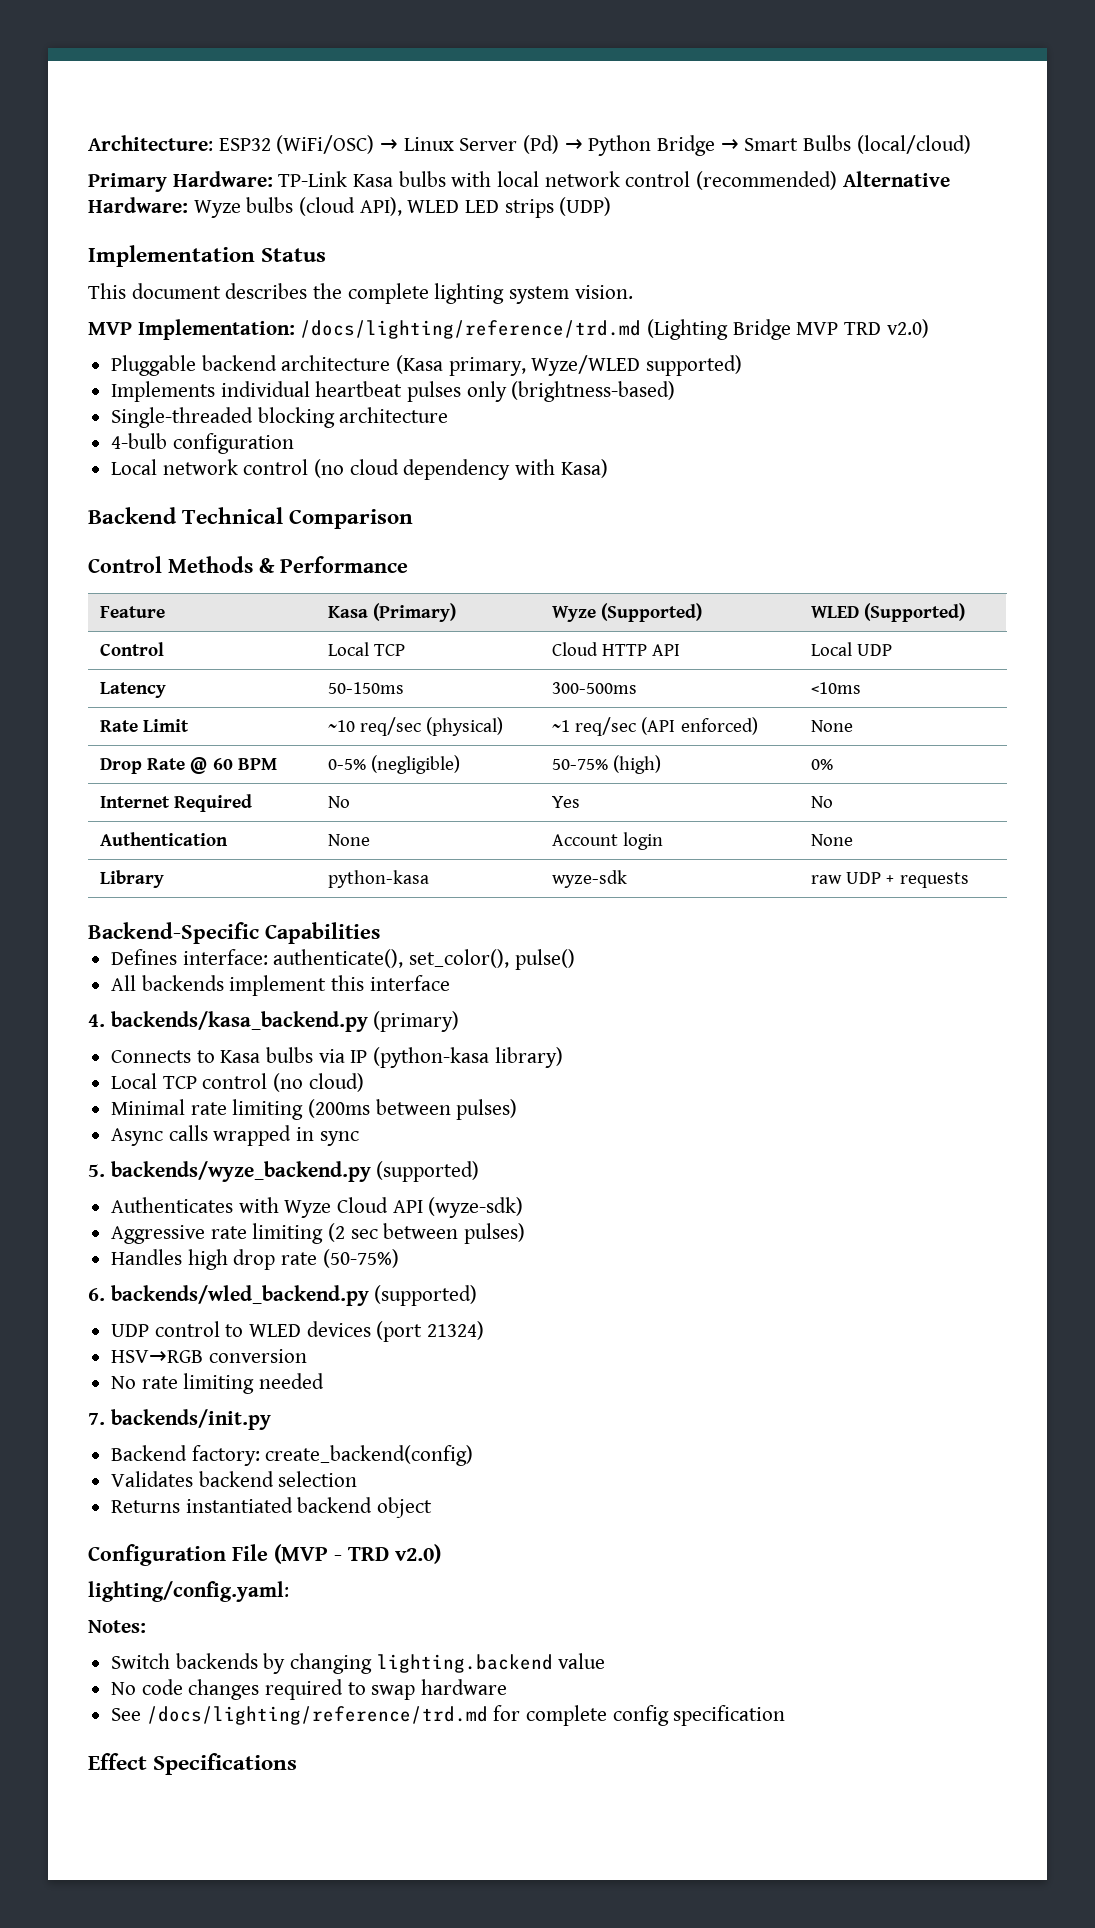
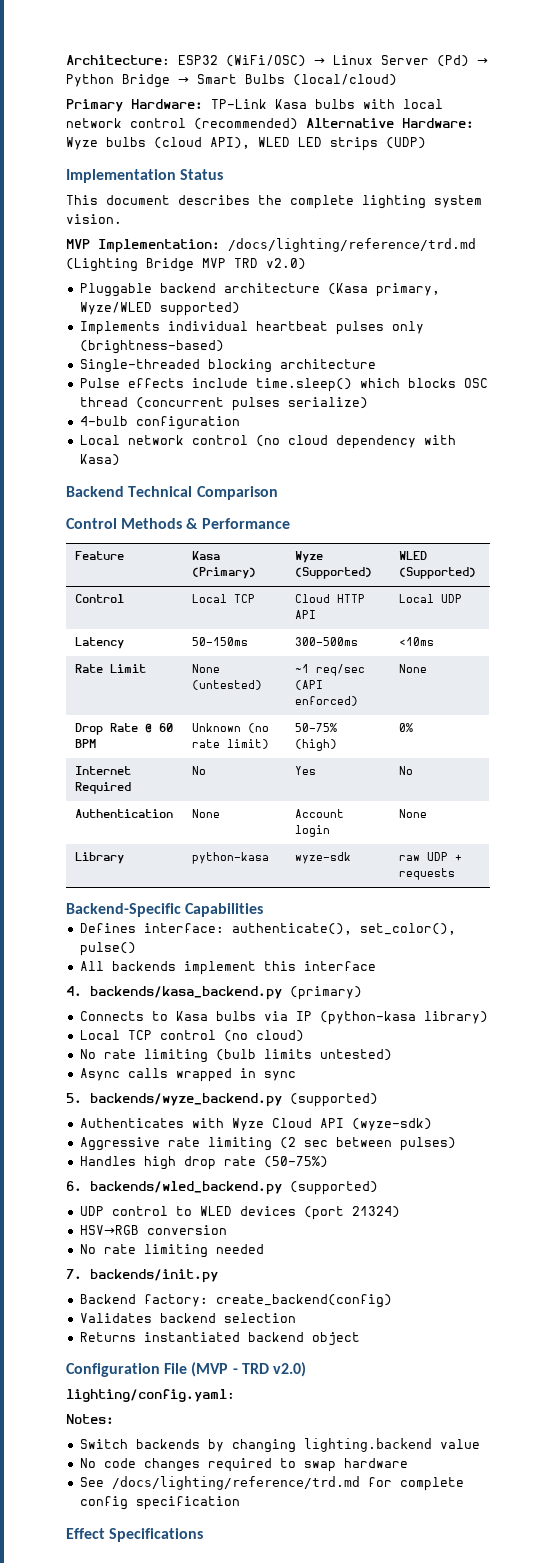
(449, 415) none -> [79,378,488,392] [79,397,368,411] // Pulse effects include time.sleep() which blocks OSC thread (concurrent pulses serialize)
[328,717,504,736] ~10 req/sec (physical) -> [191,664,220,673] [191,680,262,690] None (untested)
[328,755,461,774] 0-5% (negligible) -> [191,723,269,733] [191,739,269,749] Unknown (no rate limit)
[111,1099,518,1120] Minimal rate limiting (200ms between pulses) -> [79,1049,392,1063] No rate limiting (bulb limits untested)

